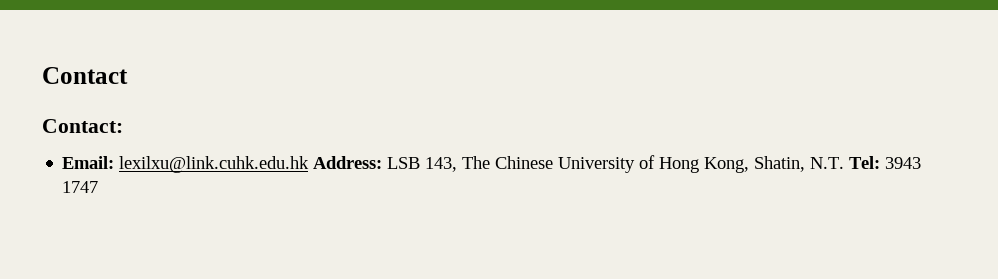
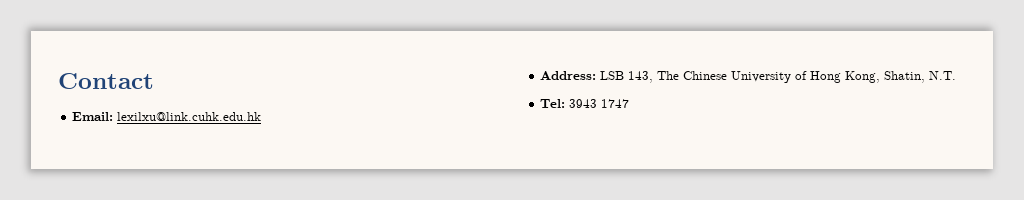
[42,119,123,133] // Contact: -> (154, 81) none
(310, 164) none -> (262, 116) //
(845, 163) none -> (957, 75) //

